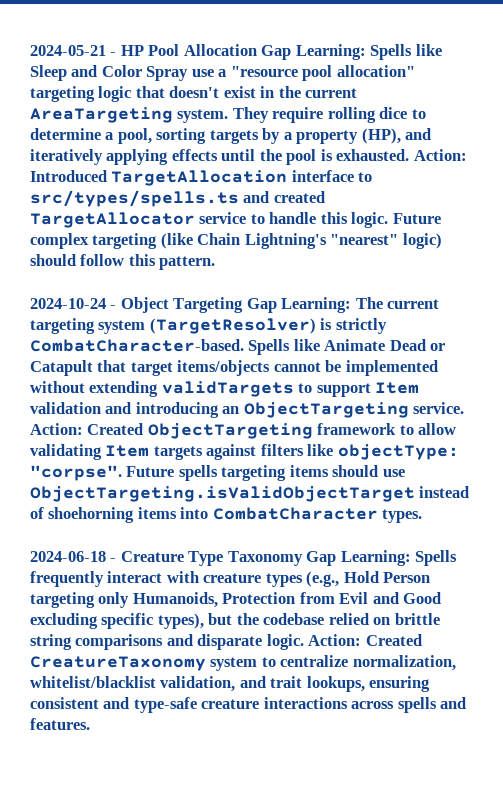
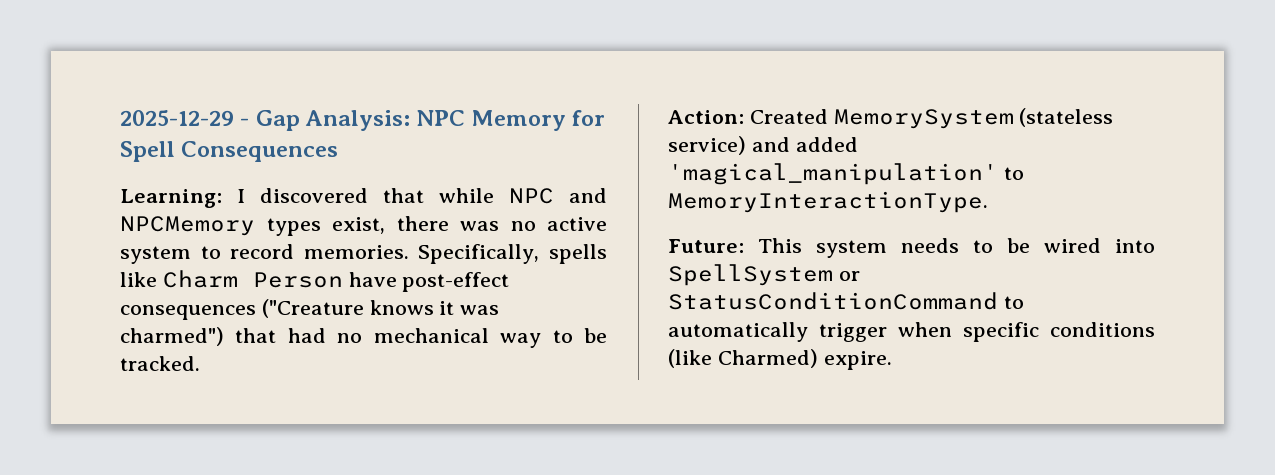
[30,44,442,60] [30,65,415,81] [30,86,358,102] [30,107,426,123] [30,128,432,144] [30,149,467,165] [30,170,373,186] [30,190,325,207] [30,212,441,228] [30,233,442,249] [30,254,216,270] [30,297,440,313] [30,318,387,334] [30,339,446,355] [30,360,438,376] [30,381,420,397] [30,402,465,418] [30,423,457,439] [30,444,459,460] [30,465,405,481] [30,486,470,502] [30,507,423,523] [30,550,458,566] [30,571,431,587] [30,592,442,608] [30,613,440,629] [30,634,422,650] [30,655,456,671] [30,676,431,692] [30,697,467,713] [30,718,90,730] 2024-05-21 - HP Pool Allocation Gap Learning: Spells like Sleep and Color Spray use a "resource pool allocation" targeting logic that doesn't exist in the current AreaTargeting system. They require rolling dice to determine a pool, sorting targets by a property (HP), and iteratively applying effects until the pool is exhausted. Action: Introduced TargetAllocation interface to src/types/spells.ts and created TargetAllocator service to handle this logic. Future complex targeting (like Chain Lightning's "nearest" logic) should follow this pattern. // 2024-10-24 - Object Targeting Gap Learning: The current targeting system (TargetResolver) is strictly CombatCharacter-based. Spells like Animate Dead or Catapult that target items/objects cannot be implemented without extending validTargets to support Item validation and introducing an ObjectTargeting service. Action: Created ObjectTargeting framework to allow validating Item targets against filters like objectType: "corpse". Future spells targeting items should use ObjectTargeting.isValidObjectTarget instead of shoehorning items into CombatCharacter types. // 2024-06-18 - Creature Type Taxonomy Gap Learning: Spells frequently interact with creature types (e.g., Hold Person targeting only Humanoids, Protection from Evil and Good excluding specific types), but the codebase relied on brittle string comparisons and disparate logic. Action: Created CreatureTaxonomy system to centralize normalization, whitelist/blacklist validation, and trait lookups, ensuring consistent and type-safe creature interactions across spells and features. -> [120,110,606,131] [120,141,339,162] [120,188,607,208] [120,216,607,236] [120,244,607,264] [120,270,510,292] [120,299,500,320] [120,327,608,348] [120,356,200,371] [668,108,1114,129] [668,136,858,155] [668,163,1024,185] [668,191,988,213] [668,238,1155,258] [668,264,860,286] [668,292,1024,310] [668,322,1155,342] [668,349,892,370] 2025-12-29 - Gap Analysis: NPC Memory for Spell Consequences // Learning: I discovered that while NPC and NPCMemory types exist, there was no active system to record memories. Specifically, spells like Charm Person have post-effect consequences ("Creature knows it was charmed") that had no mechanical way to be tracked. // Action: Created MemorySystem (stateless service) and added 'magical_manipulation' to MemoryInteractionType. // Future: This system needs to be wired into SpellSystem or StatusConditionCommand to automatically trigger when specific conditions (like Charmed) expire.

